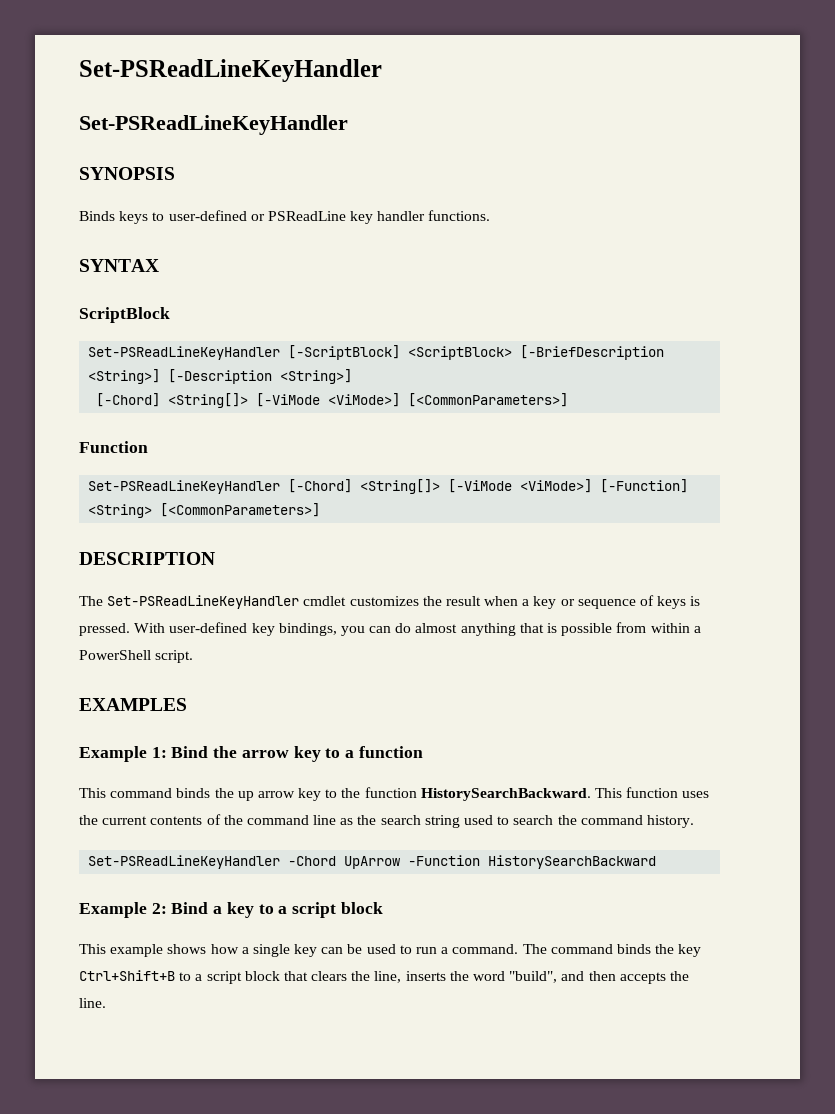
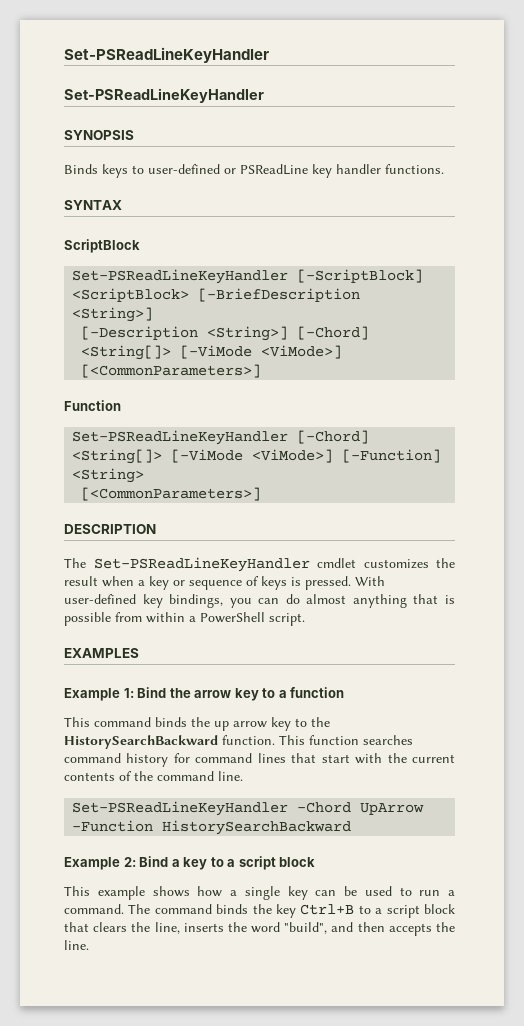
(161, 376) none -> (154, 314) //
(353, 376) // -> (289, 333) none
(153, 511) none -> (145, 475) //
[364,787,710,801] function HistorySearchBackward. This function uses -> [64,735,413,749] [64,753,383,767] HistorySearchBackward function. This function searches command history for command lines that start with
[313,815,694,828] line as the search string used to search the command history. -> [218,771,243,781] line.
[79,970,175,981] Ctrl+Shift+B -> [300,904,355,915] Ctrl+B

